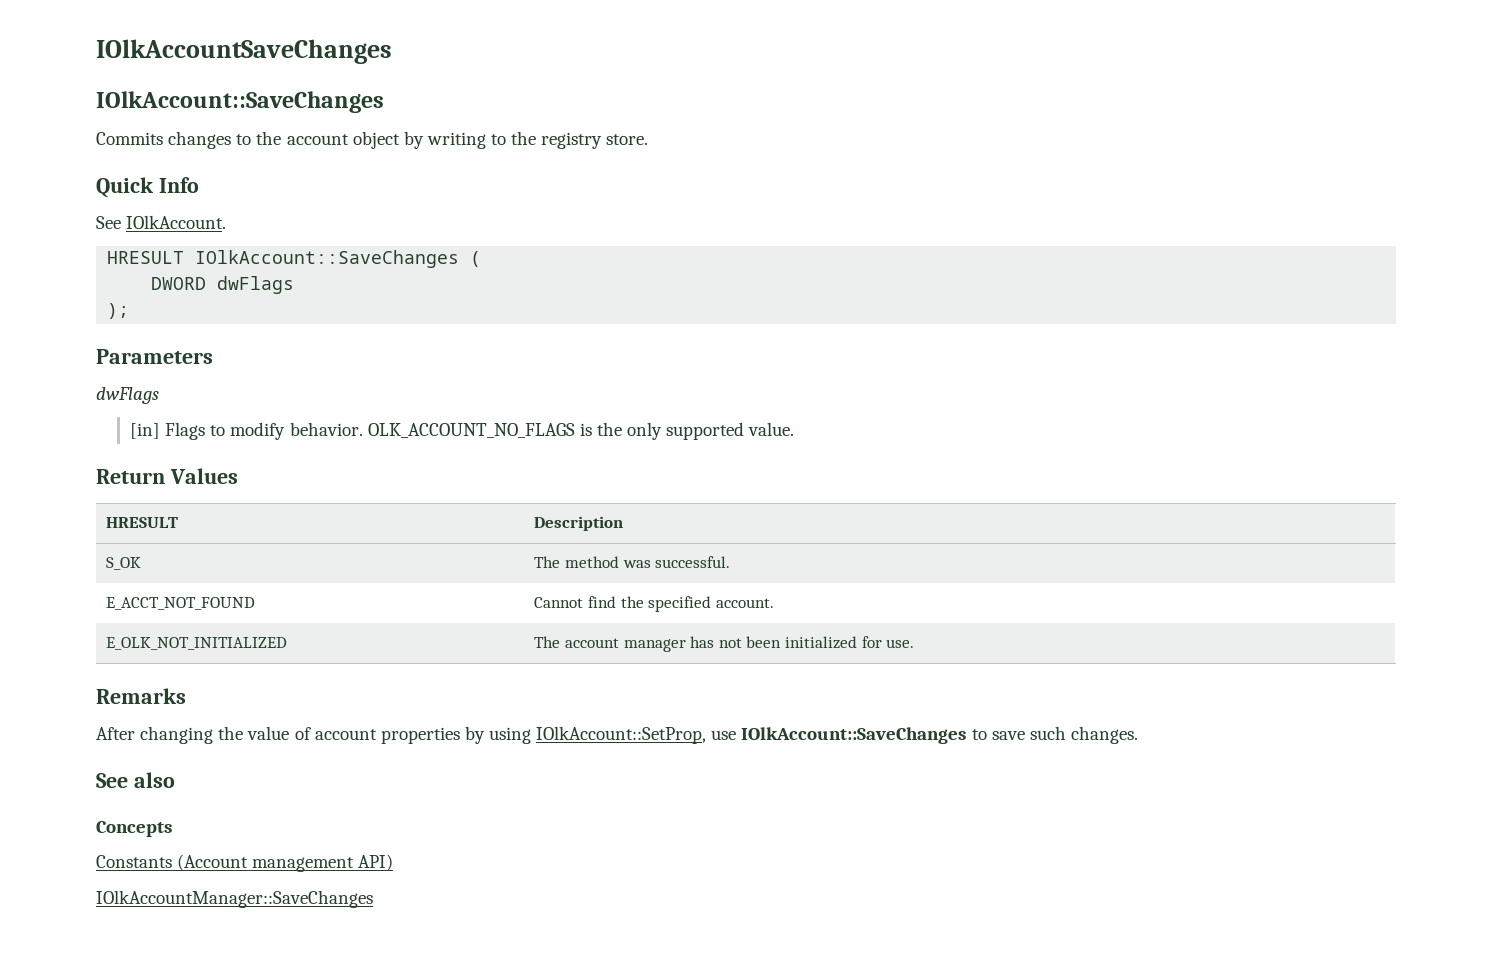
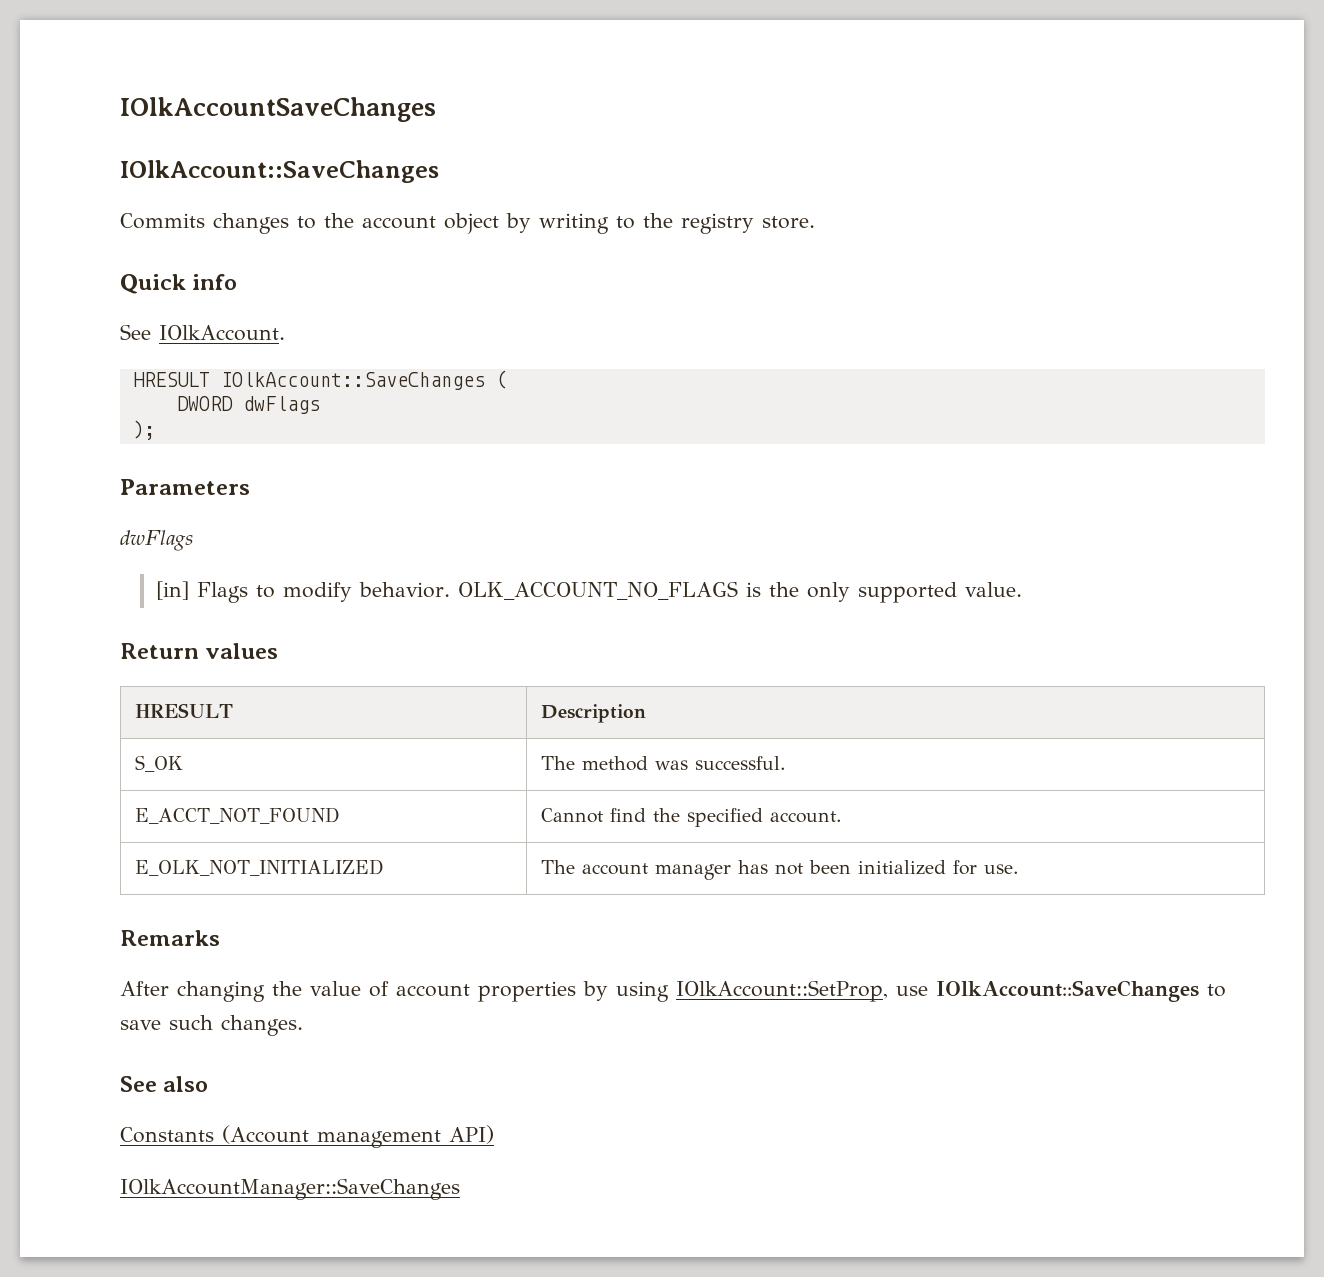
[158,177,199,193] Info -> [192,274,238,290] info
[169,468,238,484] Values -> [205,643,279,659] values
[96,821,172,837] // Concepts -> (209, 1084) none

